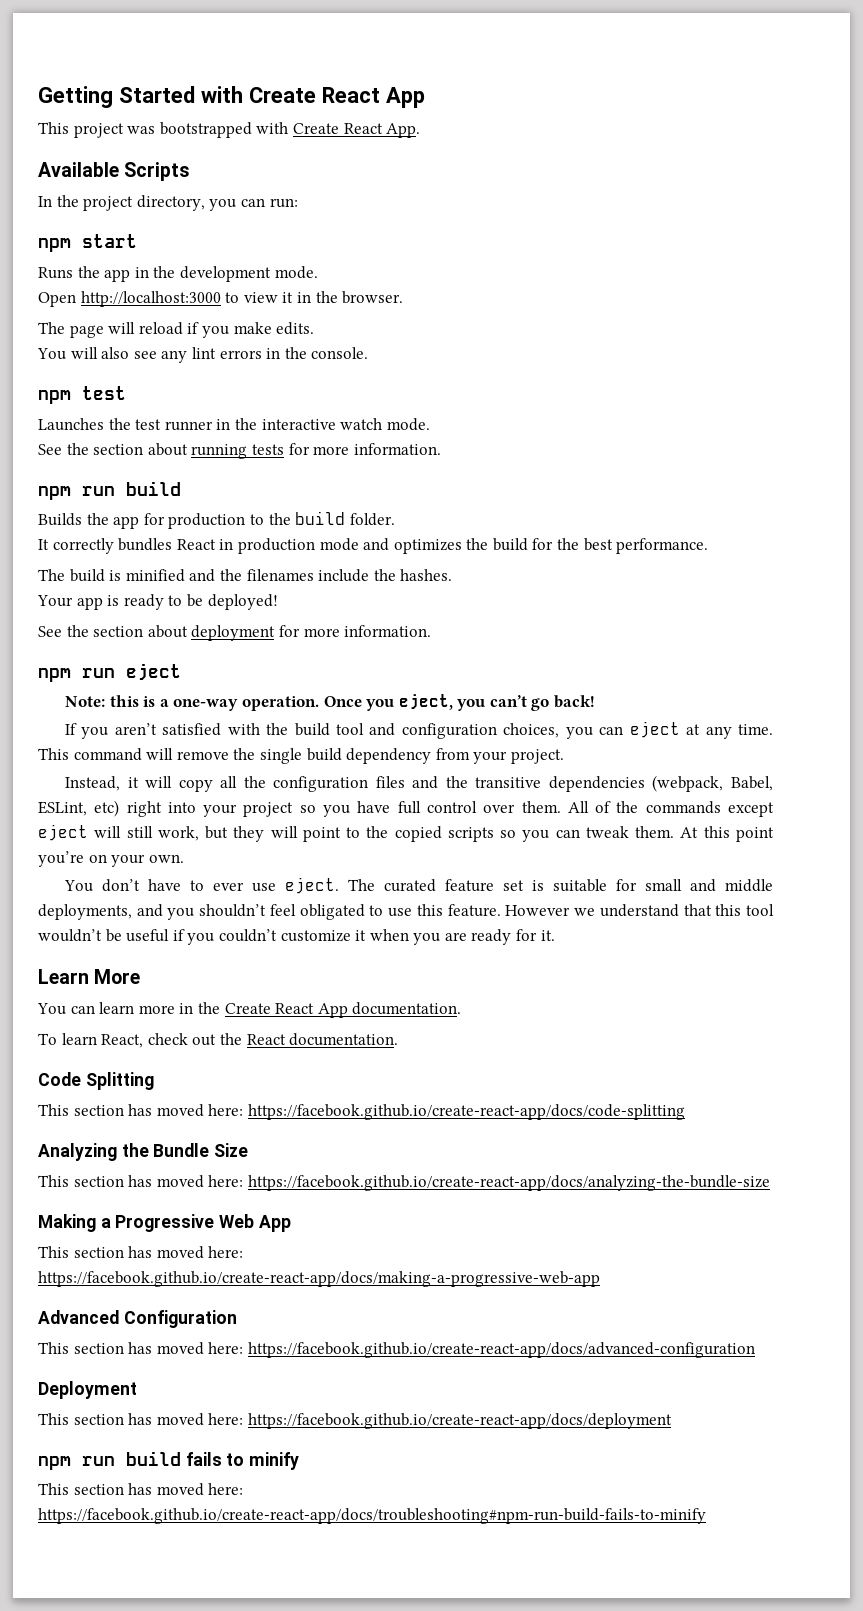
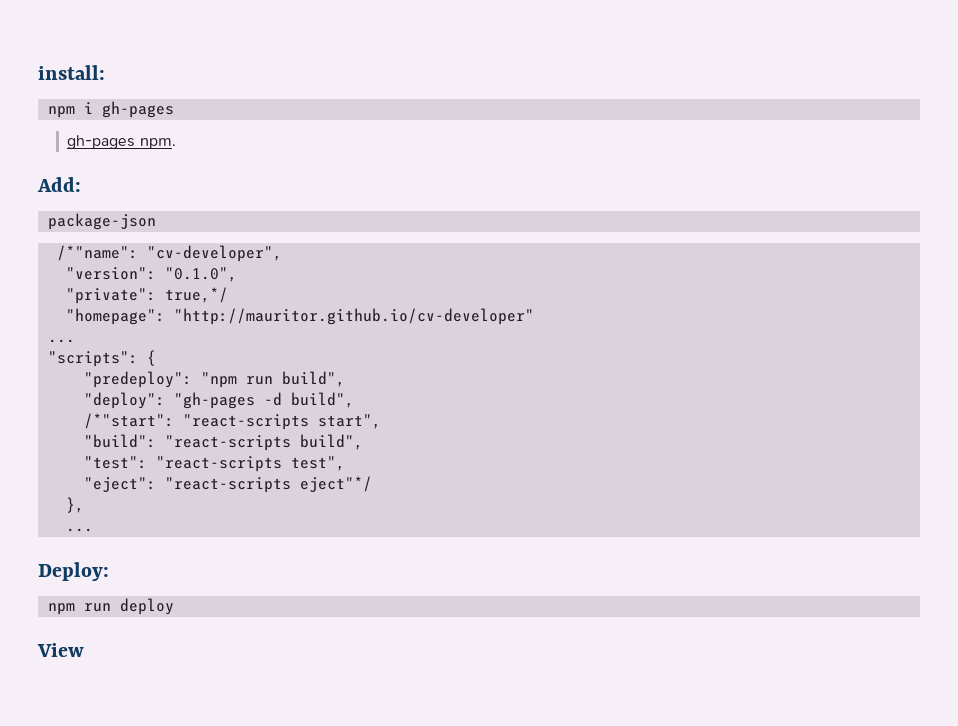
[38,86,425,108] [38,122,421,138] [38,162,191,181] [38,195,298,211] [38,234,137,252] [38,266,318,282] [38,291,404,307] [38,322,315,338] [37,347,369,363] [38,386,126,404] [38,418,430,431] [38,443,441,459] [38,481,181,500] [38,511,395,529] [38,538,709,554] [38,569,453,582] [37,594,278,610] [38,625,432,641] [38,663,181,682] [64,694,596,711] [64,721,773,739] [38,748,564,764] [64,775,773,792] [38,800,774,817] [38,824,774,842] [38,851,184,867] [63,877,773,894] [38,904,775,920] [38,929,555,945] [38,969,141,984] [37,1002,462,1018] [38,1033,399,1048] [38,1072,154,1090] [38,1104,685,1120] [38,1143,249,1161] [38,1175,770,1191] [38,1214,291,1232] [38,1246,244,1259] [38,1271,600,1287] [38,1310,237,1328] [38,1342,755,1358] [38,1381,137,1399] [38,1413,672,1429] [38,1451,300,1470] [38,1483,244,1496] [38,1508,706,1524] Getting Started with Create React App // This project was bootstrapped with Create React App. // Available Scripts // In the project directory, you can run: // npm start // Runs the app in the development mode. // Open http://localhost:3000 to view it in the browser. // The page will reload if you make edits. // You will also see any lint errors in the console. // npm test // Launches the test runner in the interactive watch mode. // See the section about running tests for more information. // npm run build // Builds the app for production to the build folder. // It correctly bundles React in production mode and optimizes the build for the best performance. // The build is minified and the filenames include the hashes. // Your app is ready to be deployed! // See the section about deployment for more information. // npm run eject // Note: this is a one-way operation. Once you eject, you can’t go back! // If you aren’t satisfied with the build tool and configuration choices, you can eject at any time. This command will remove the single build dependency from your project. // Instead, it will copy all the configuration files and the transitive dependencies (webpack, Babel, ESLint, etc) right into your project so you have full control over them. All of the commands except eject will still work, but they will point to the copied scripts so you can tweak them. At this point you’re on your own. // You don’t have to ever use eject. The curated feature set is suitable for small and middle deployments, and you shouldn’t feel obligated to use this feature. However we understand that this tool wouldn’t be useful if you couldn’t customize it when you are ready for it. // Learn More // You can learn more in the Create React App documentation. // To learn React, check out the React documentation. // Code Splitting // This section has moved here: https://facebook.github.io/create-react-app/docs/code-splitting // Analyzing the Bundle Size // This section has moved here: https://facebook.github.io/create-react-app/docs/analyzing-the-bundle-size // Making a Progressive Web App // This section has moved here: https://facebook.github.io/create-react-app/docs/making-a-progressive-web-app // Advanced Configuration // This section has moved here: https://facebook.github.io/create-react-app/docs/advanced-configuration // Deployment // This section has moved here: https://facebook.github.io/create-react-app/docs/deployment // npm run build fails to minify // This section has moved here: https://facebook.github.io/create-react-app/docs/troubleshooting#npm-run-build-fails-to-minify -> [38,65,105,80] [47,101,174,118] [67,135,176,149] [37,177,81,192] [47,213,156,230] [56,245,282,262] [65,267,237,282] [65,287,228,304] [65,308,534,325] [47,339,75,343] [47,350,156,367] [83,371,345,388] [83,392,354,409] [83,413,381,430] [83,434,363,451] [83,456,345,472] [83,476,372,493] [65,497,84,513] [65,528,93,532] [38,562,109,581] [47,598,174,615] [37,643,84,657] install: // npm i gh-pages // gh-pages npm. // Add: // package-json // /*"name": "cv-developer", // "version": "0.1.0", // "private": true,*/ // "homepage": "http://mauritor.github.io/cv-developer" // ... // "scripts": { // "predeploy": "npm run build", // "deploy": "gh-pages -d build", // /*"start": "react-scripts start", // "build": "react-scripts build", // "test": "react-scripts test", // "eject": "react-scripts eject"*/ // }, // ... // Deploy: // npm run deploy // View

